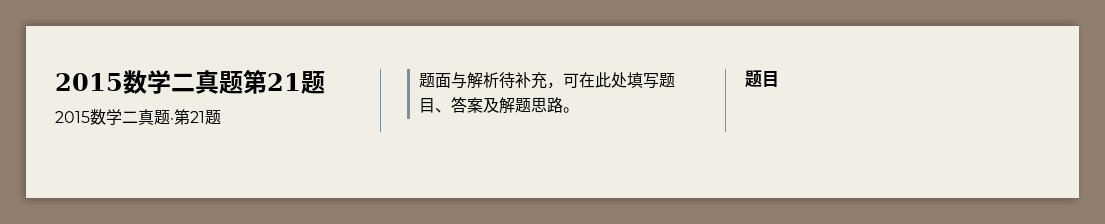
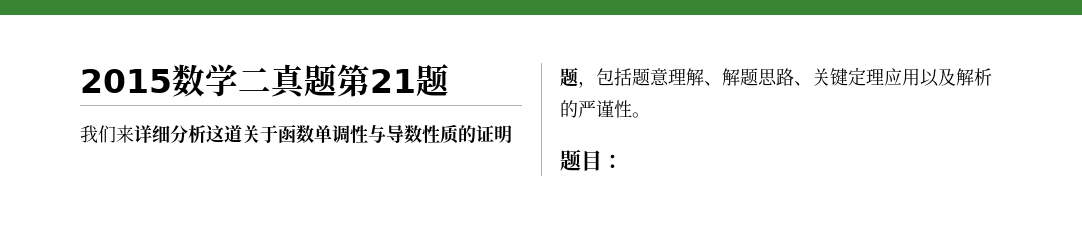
[55,109,221,125] [418,72,675,89] [418,97,563,114] 2015数学二真题·第21题 // 题面与解析待补充，可在此处填写题目、答案及解题思路 -> [80,124,512,144] [560,67,992,88] [560,100,632,118] 我们来详细分析这道关于函数单调性与导数性质的证明题，包括题意理解、解题思路、关键定理应用以及解析的严谨性
(779, 79) none -> [602,154,623,168] ：

